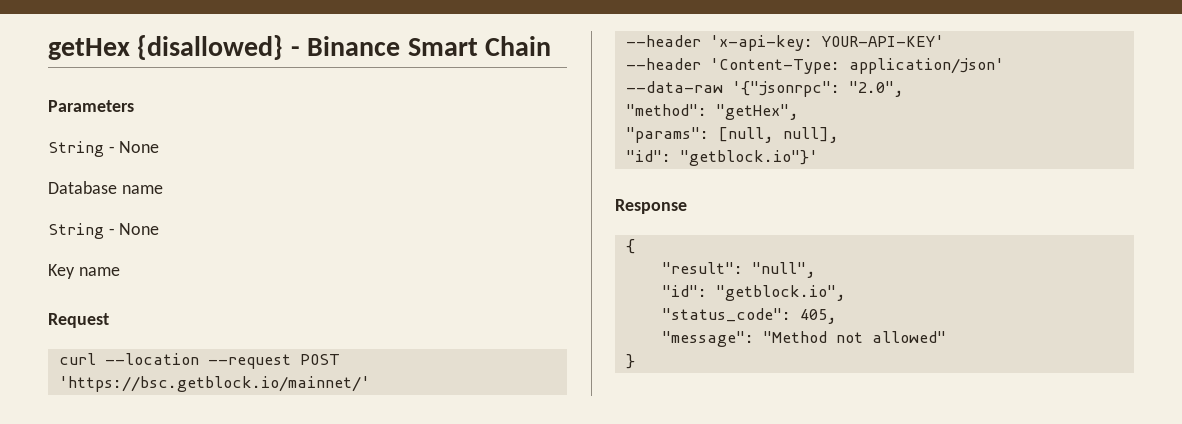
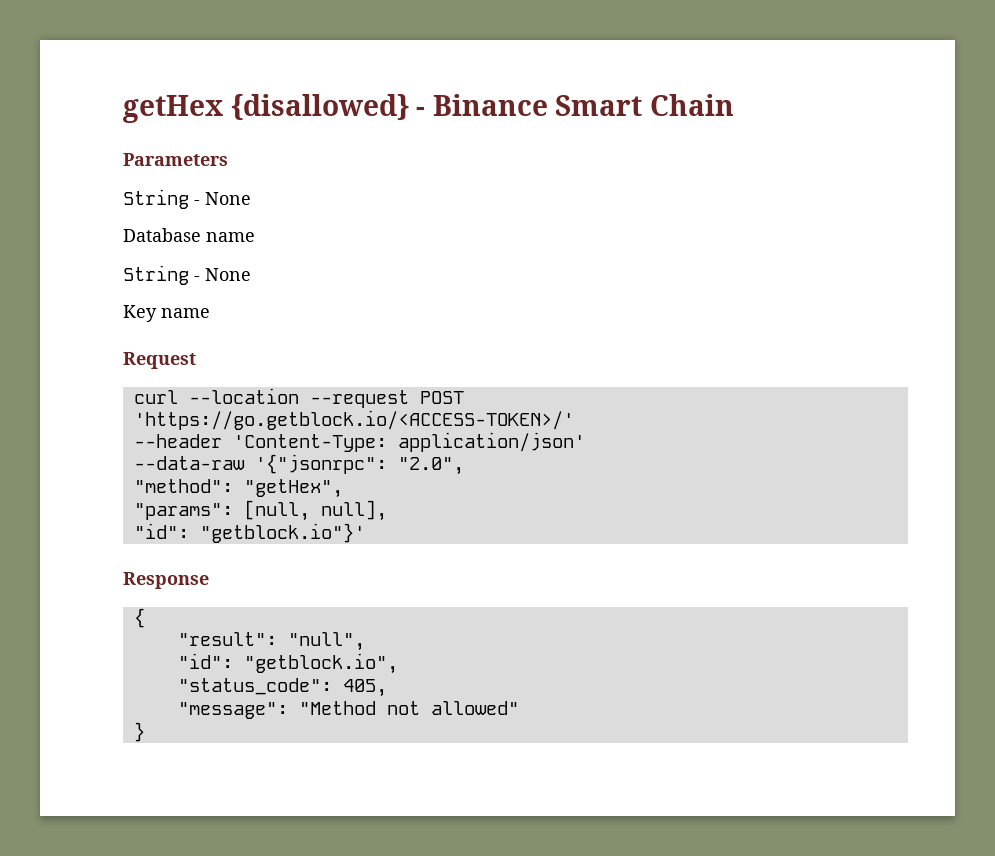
[58,376,370,392] [625,35,944,51] 'https://bsc.getblock.io/mainnet/' // --header 'x-api-key: YOUR-API-KEY' -> [133,410,574,430] 'https://go.getblock.io/<ACCESS-TOKEN>/'

